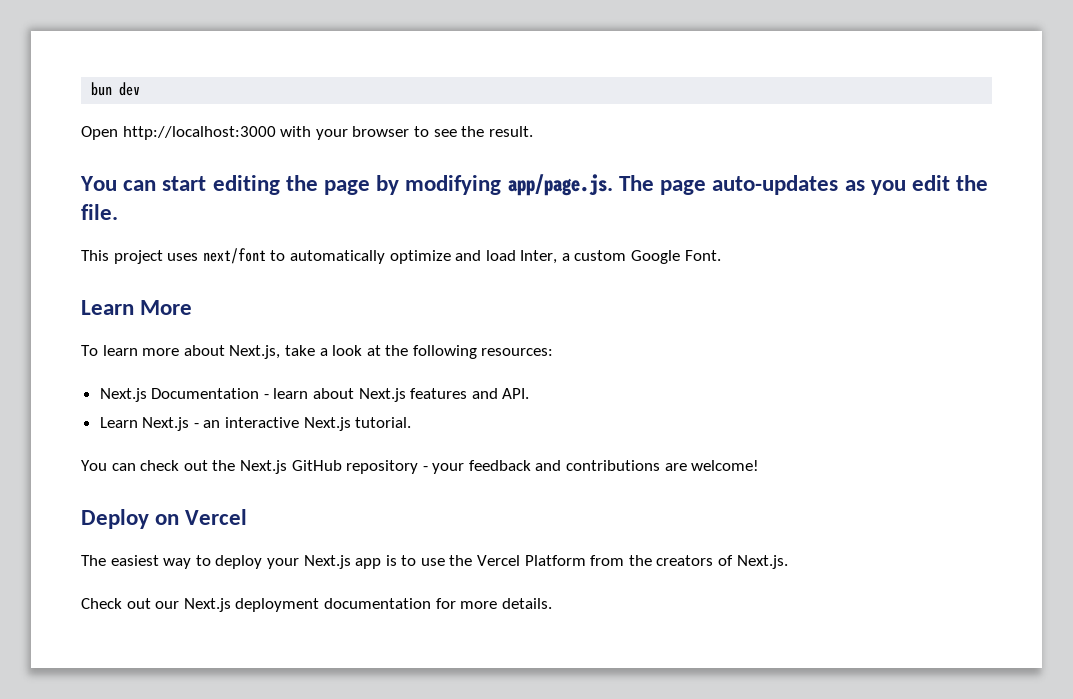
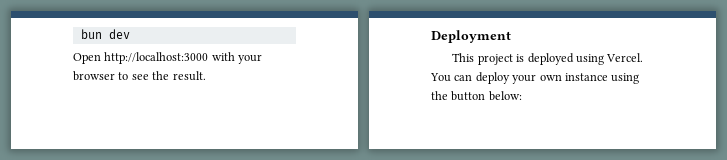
[80,174,989,196] [81,204,118,220] [81,248,721,264] [81,300,193,315] [81,345,554,359] [99,388,530,402] [99,417,412,431] [81,460,760,474] [81,509,248,529] [81,555,788,569] [81,598,552,612] You can start editing the page by modifying app/page.js. The page auto-updates as you edit the file. // This project uses next/font to automatically optimize and load Inter, a custom Google Font. // Learn More // To learn more about Next.js, take a look at the following resources: // Next.js Documentation - learn about Next.js features and API. // Learn Next.js - an interactive Next.js tutorial. // You can check out the Next.js GitHub repository - your feedback and contributions are welcome! // Deploy on Vercel // The easiest way to deploy your Next.js app is to use the Vercel Platform from the creators of Next.js. // Check out our Next.js deployment documentation for more details. -> [431,30,511,43] [452,53,644,65] [430,72,640,84] [431,91,522,101] Deployment // This project is deployed using Vercel. You can deploy your own instance using the button below:

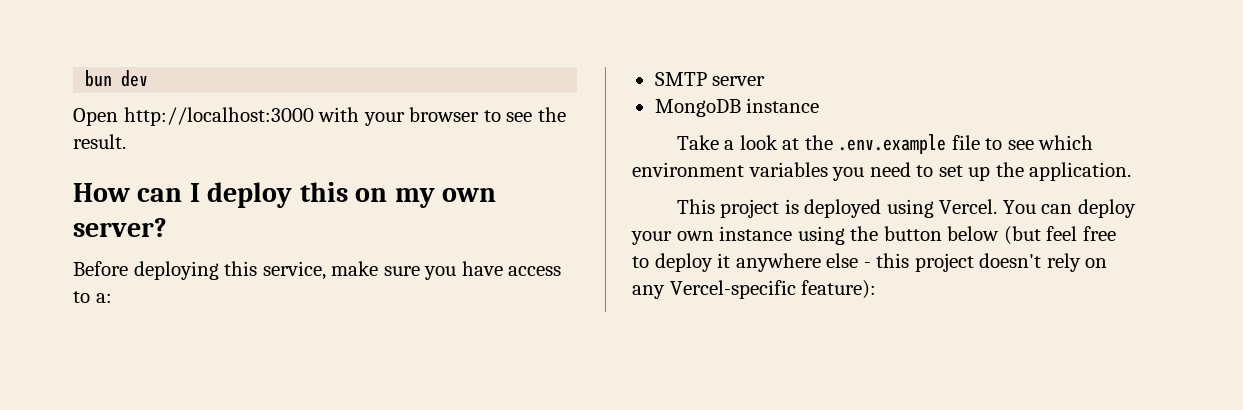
[431,30,511,43] Deployment -> [73,182,496,208] [73,218,167,237] [73,261,562,280] [73,291,112,303] [654,72,766,86] [654,98,820,117] [676,134,1094,154] [632,162,1132,181] How can I deploy this on my own server? // Before deploying this service, make sure you have access to a: // SMTP server // MongoDB instance // Take a look at the .env.example file to see which environment variables you need to set up the application.
[488,91,522,101] below: -> [947,226,1116,245] [632,253,1108,272] [632,280,877,299] below (but feel free to deploy it anywhere else - this project doesn't rely on any Vercel-specific feature):

